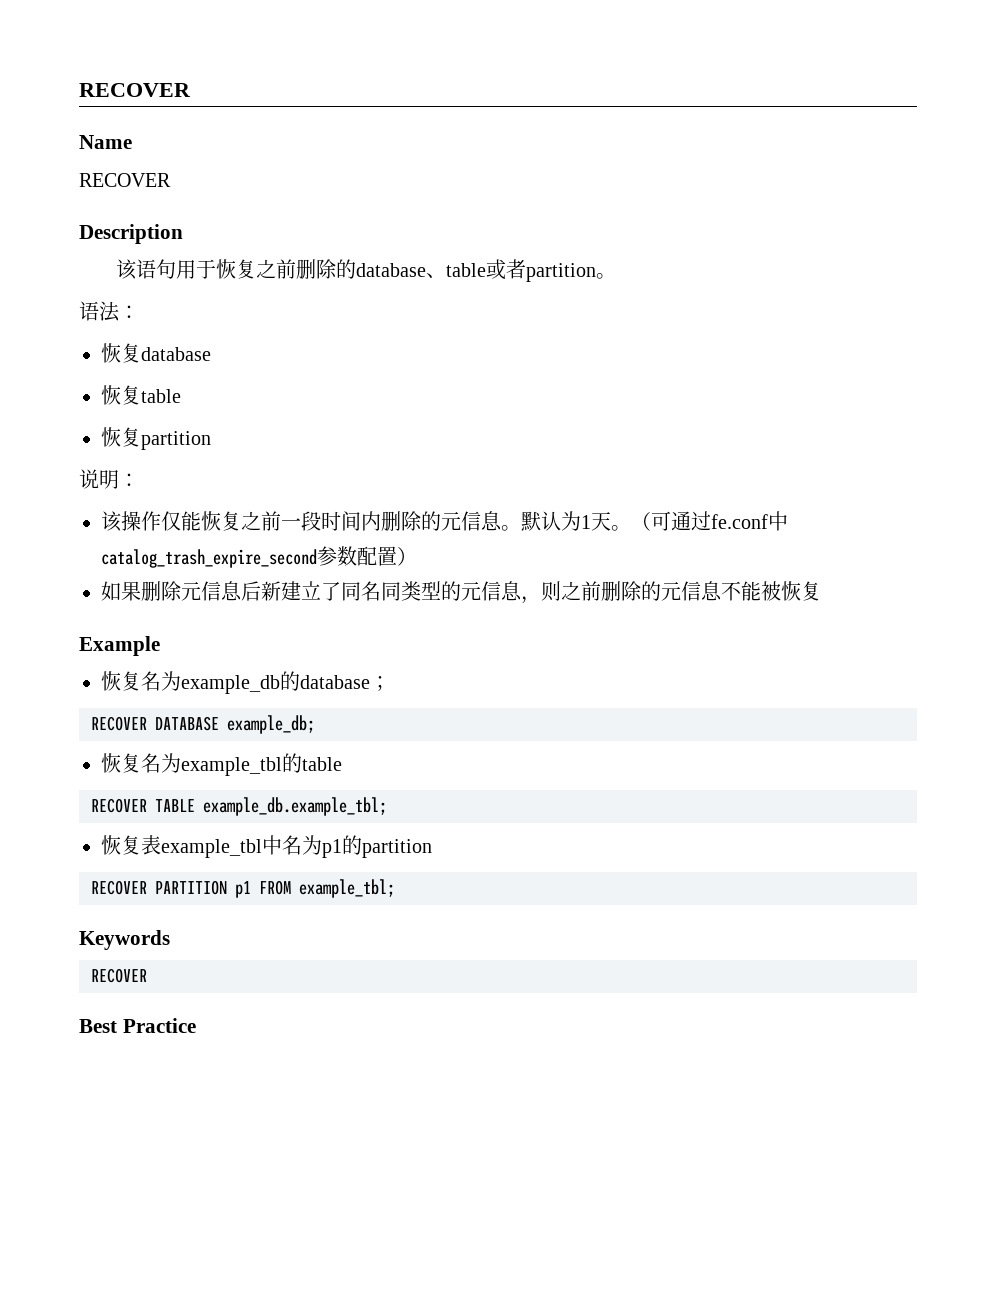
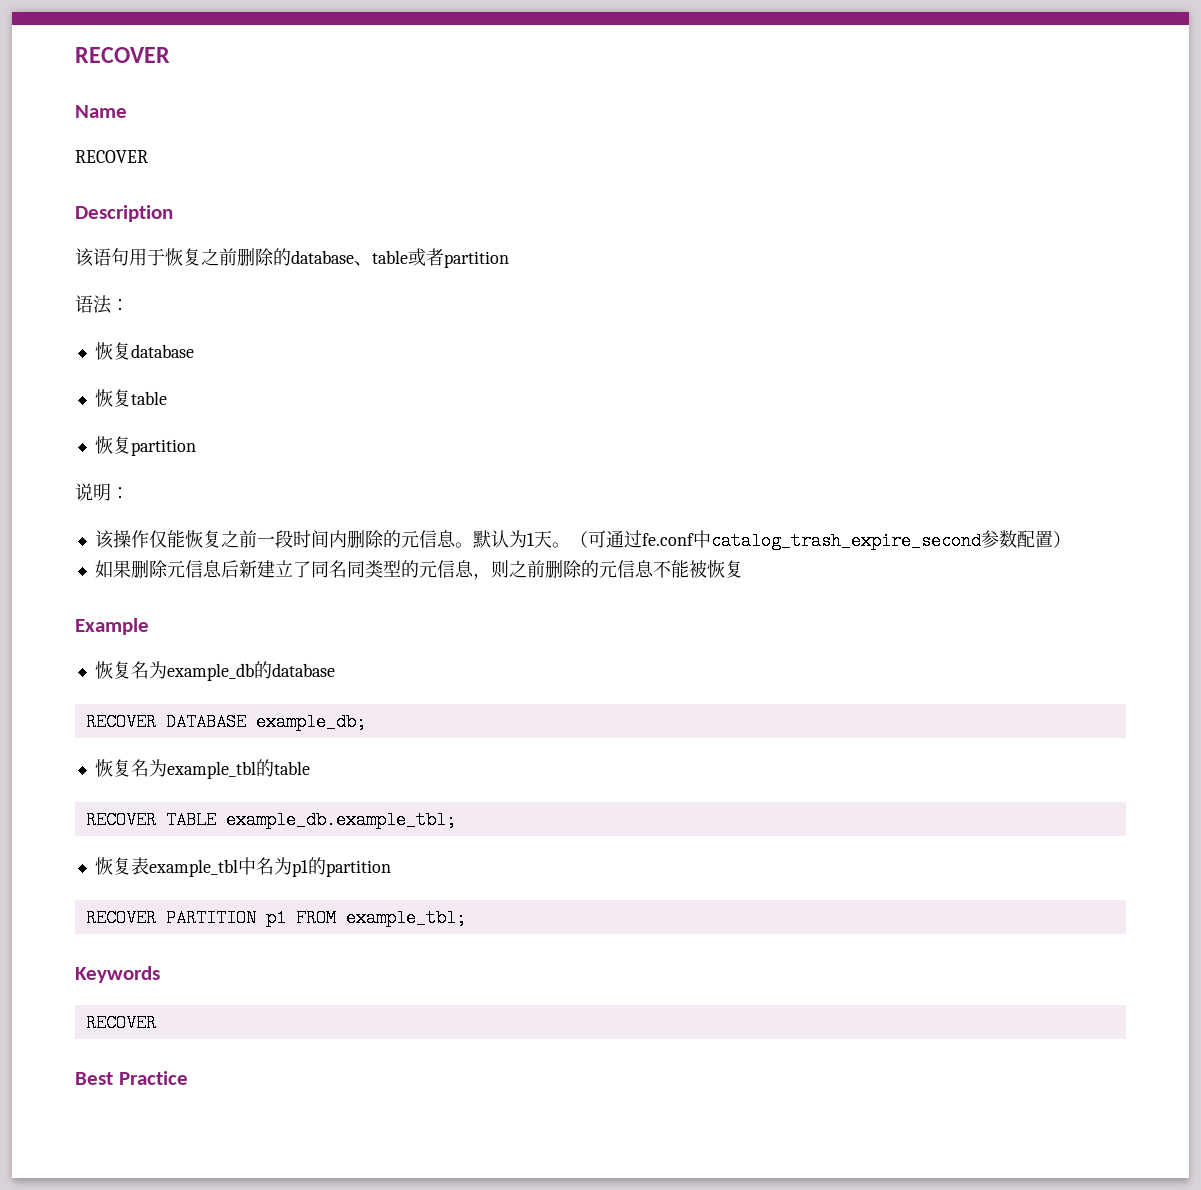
[596,273,617,279] 。 -> (509, 259) none
[370,676,390,691] ； -> (335, 670) none

